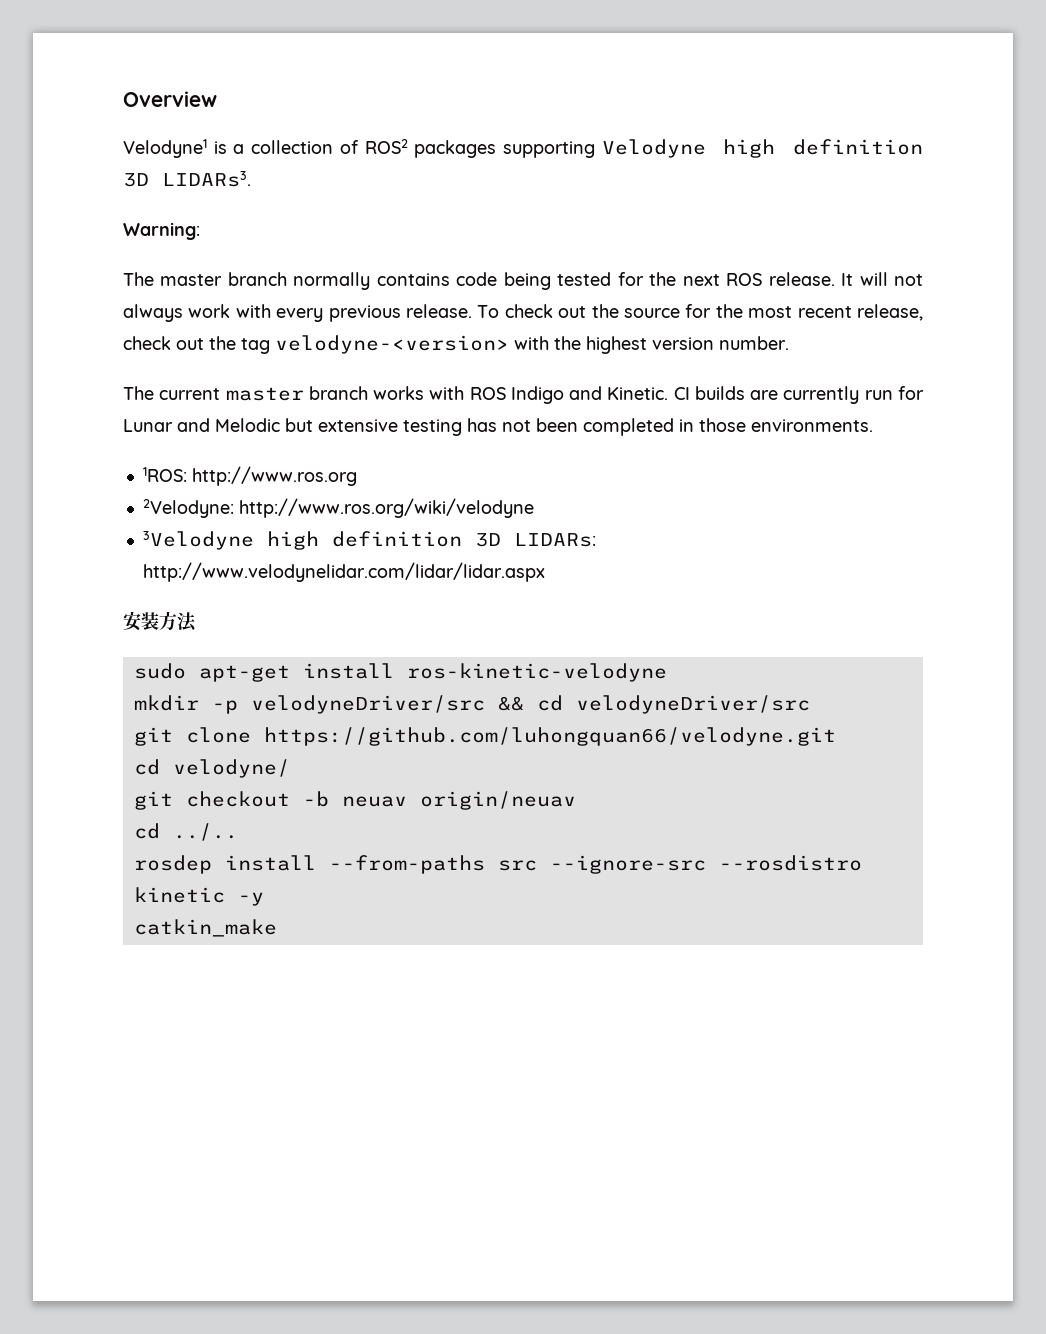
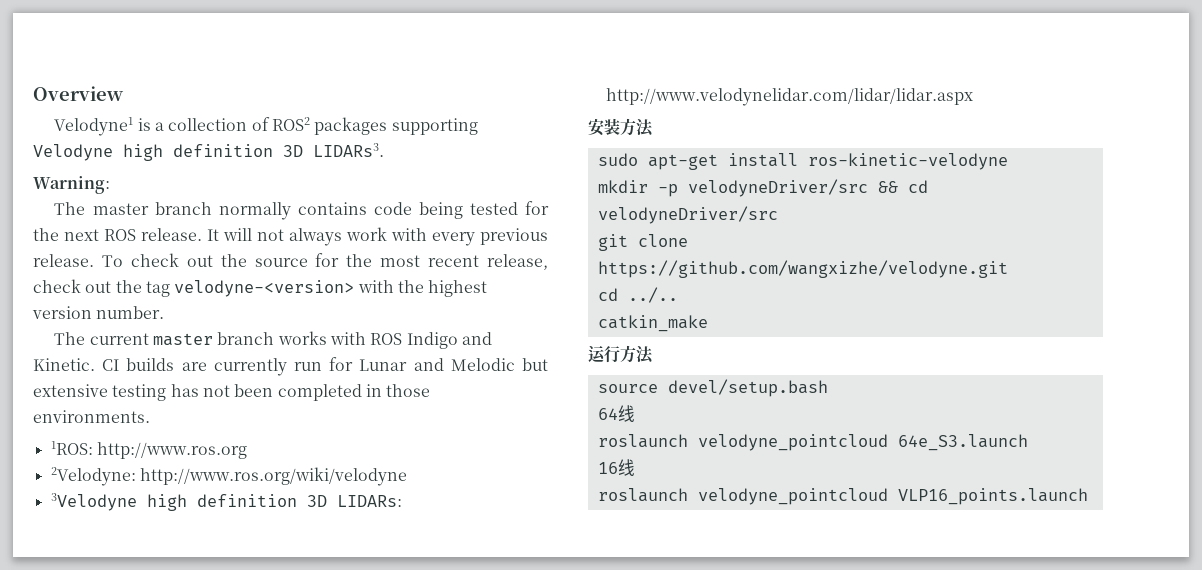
[263,727,836,746] [133,759,290,778] [133,791,576,810] [133,823,238,841] [133,855,862,874] [133,887,264,906] [133,919,277,937] https://github.com/luhongquan66/velodyne.git // cd velodyne/ // git checkout -b neuav origin/neuav // cd ../.. // rosdep install --from-paths src --ignore-src --rosdistro kinetic -y // catkin_make -> [597,260,1008,278] [597,287,678,303] [597,315,708,332] [588,345,654,364] [597,379,828,397] [597,405,635,422] [597,434,1028,451] [597,459,635,476] [597,488,1088,505] https://github.com/wangxizhe/velodyne.git // cd ../.. // catkin_make // 运行方法 // source devel/setup.bash // 64线 // roslaunch velodyne_pointcloud 64e_S3.launch // 16线 // roslaunch velodyne_pointcloud VLP16_points.launch

